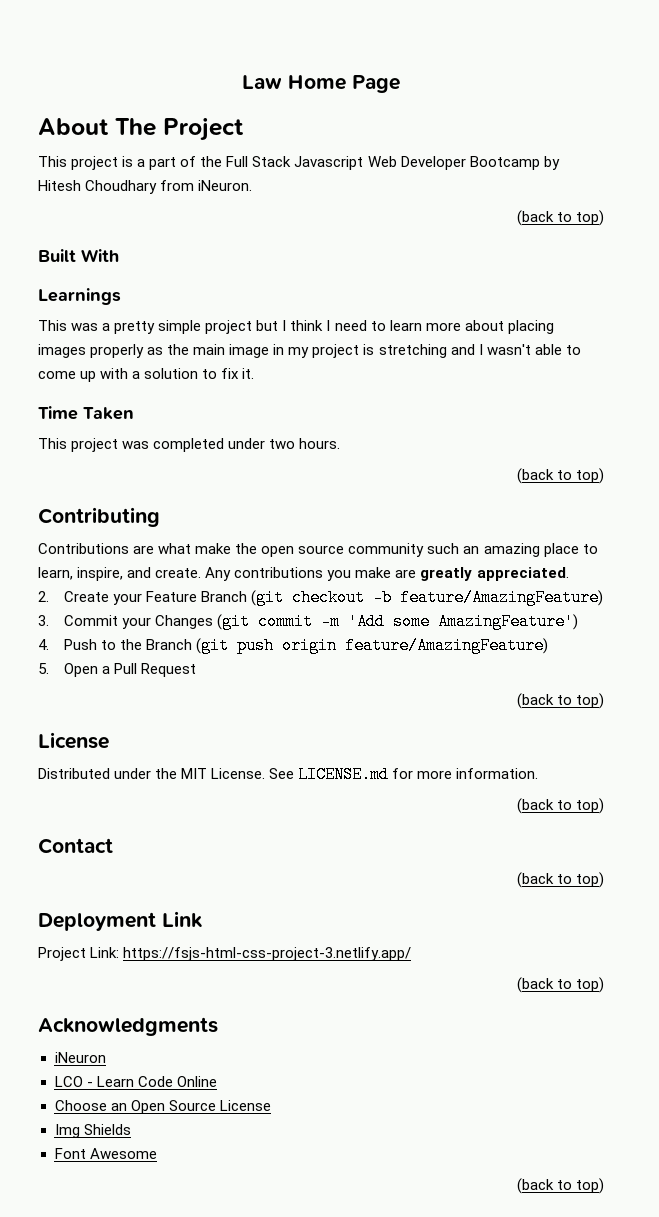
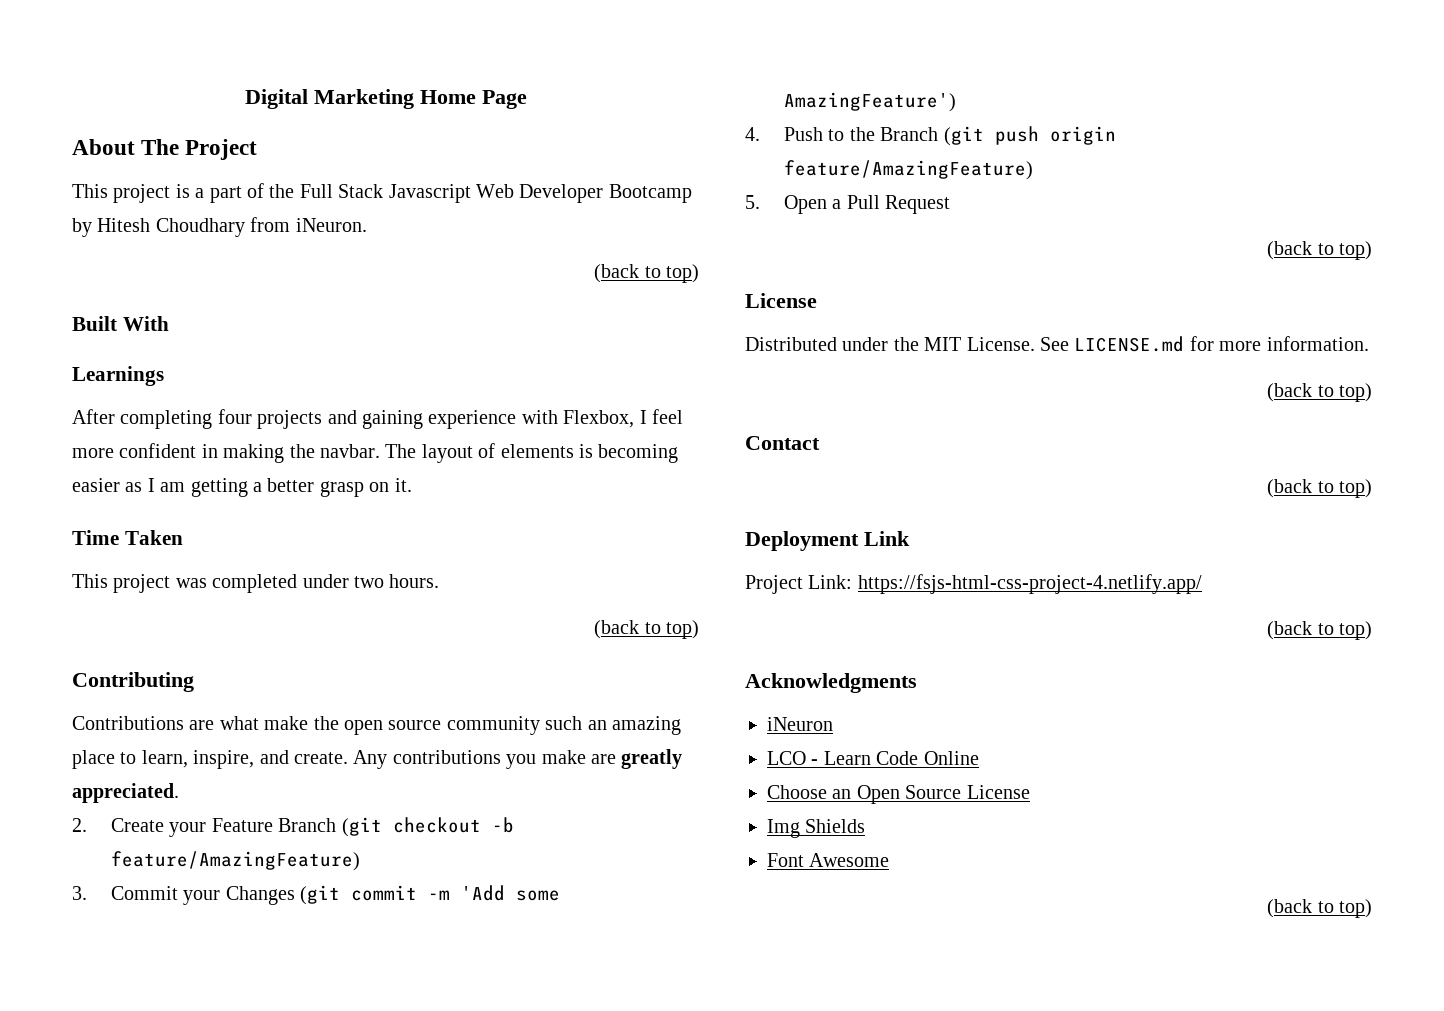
[242,75,282,89] Law -> [244,89,414,109] Digital Marketing
[38,320,554,334] [38,344,581,358] [38,368,240,382] This was a pretty simple project but I think I need to learn more about placing images properly as the main image in my project is stretching and I wasn't able to come up with a solution to fix -> [72,409,683,429] [72,443,679,463] [72,478,390,497] After completing four projects and gaining experience with Flexbox, I feel more confident in making the navbar. The layout of elements is becoming easier as I am getting a better grasp on
[123,947,412,961] https://fsjs-html-css-project-3.netlify.app/ -> [857,574,1202,594] https://fsjs-html-css-project-4.netlify.app/

